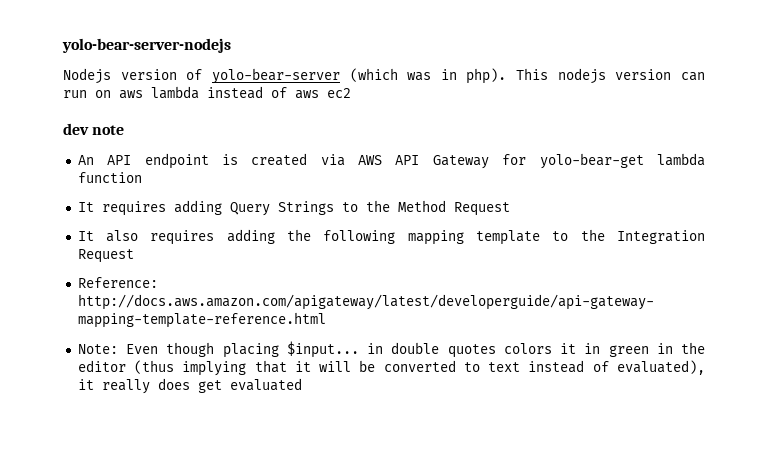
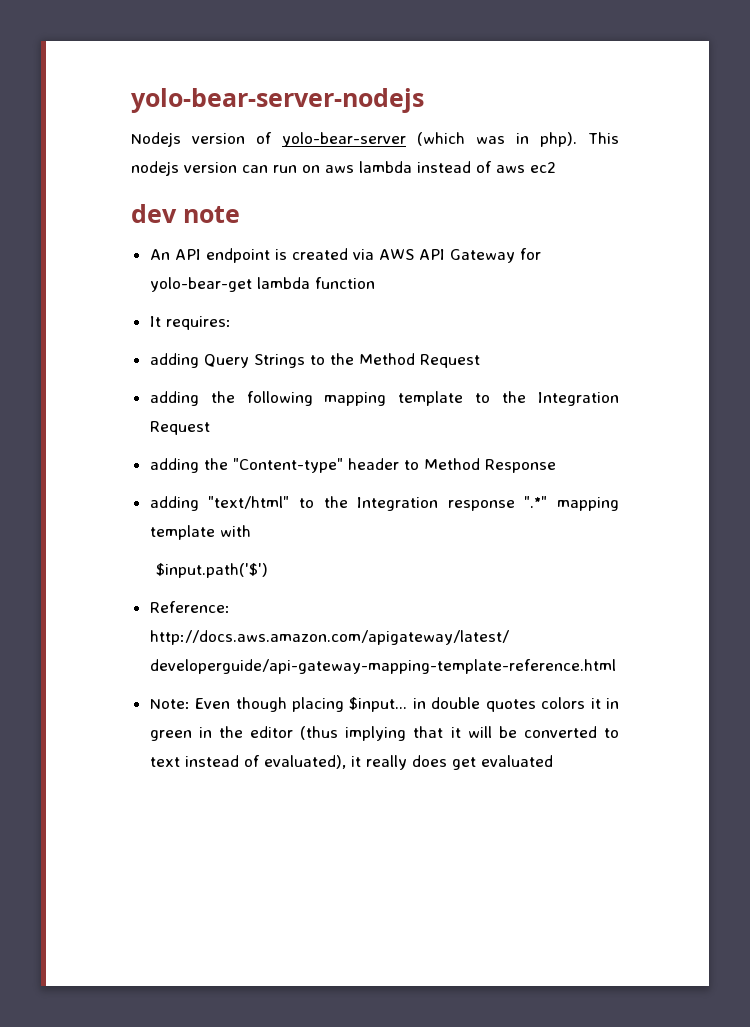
[101,201,166,216] requires -> [165,316,231,330] requires: //
[77,230,215,245] It also requires -> (480, 361) none
(134, 256) none -> [149,458,556,473] [149,496,619,511] [149,525,251,540] [155,563,268,578] // adding the "Content-type" header to Method Response // adding "text/html" to the Integration response ".*" mapping template with // $input.path('$')

